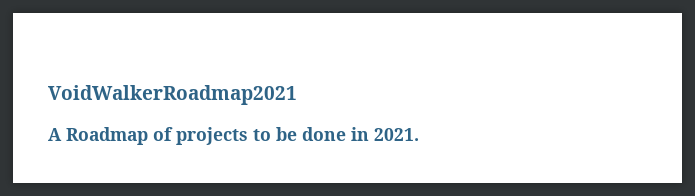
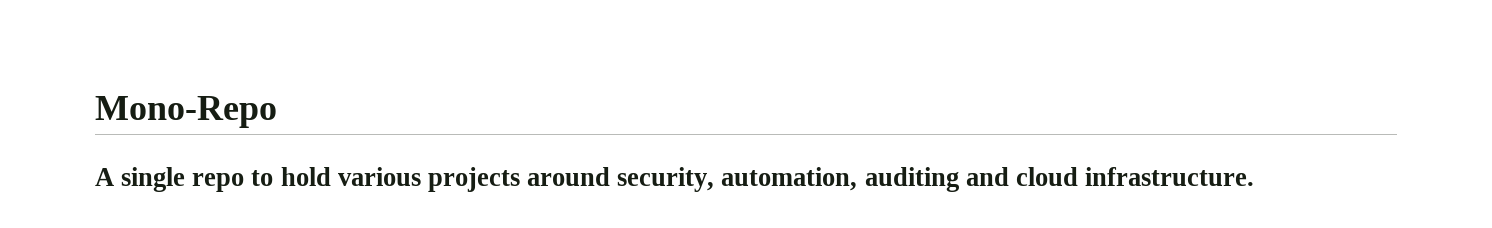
[48,85,297,105] VoidWalkerRoadmap2021 -> [95,96,277,128] Mono-Repo
[66,127,419,145] Roadmap of projects to be done in 2021. -> [121,167,1255,192] single repo to hold various projects around security, automation, auditing and cloud infrastructure.

